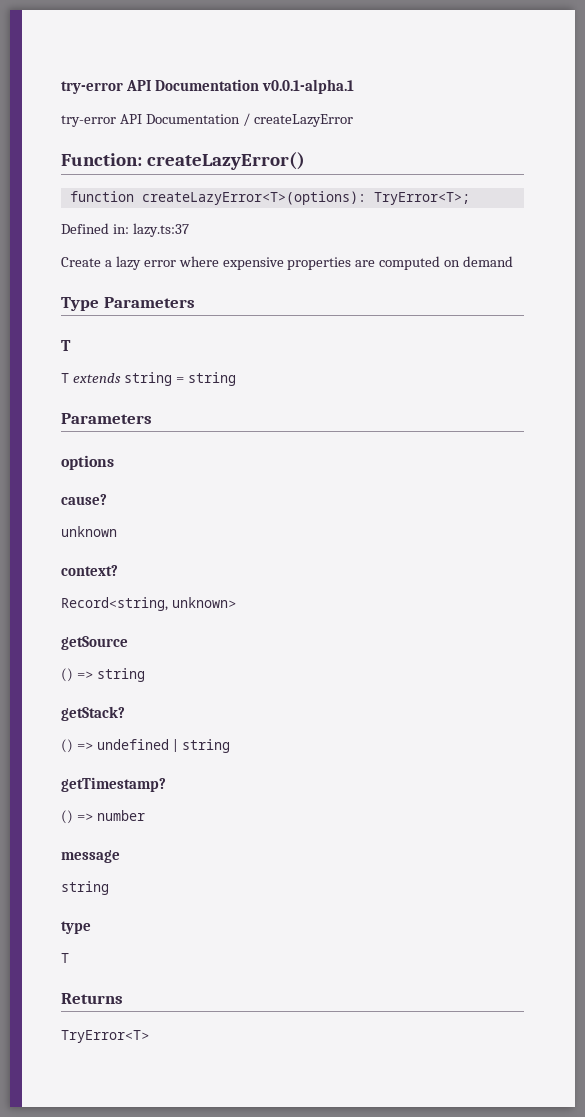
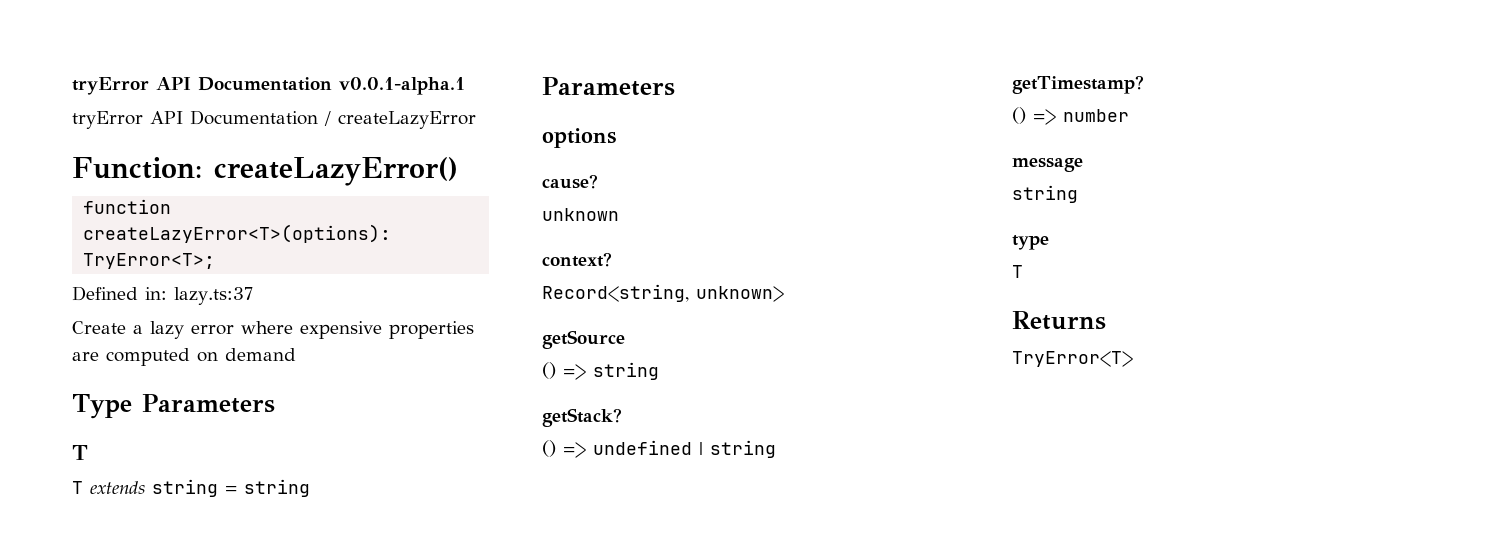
[61,81,123,94] try-error -> [72,77,149,95] tryError
[61,115,116,127] try-error -> [72,111,143,129] tryError

